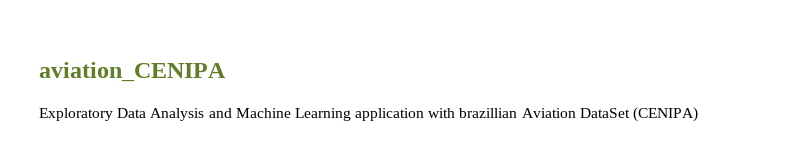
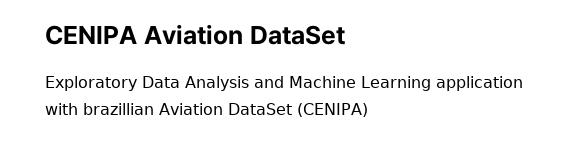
[39,62,226,82] aviation_CENIPA -> [45,24,345,45] CENIPA Aviation DataSet

